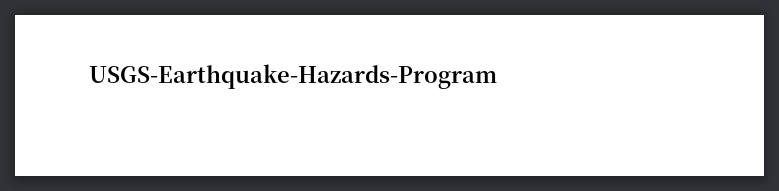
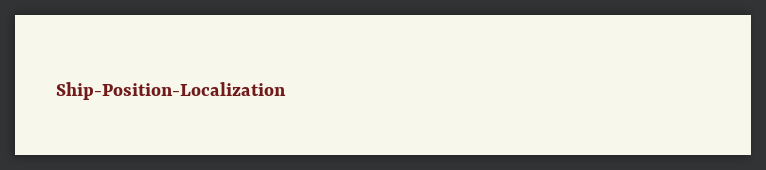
[89,64,497,89] USGS-Earthquake-Hazards-Program -> [56,82,286,100] Ship-Position-Localization

